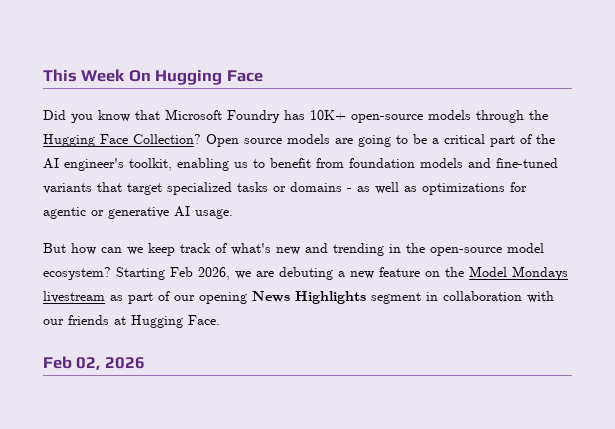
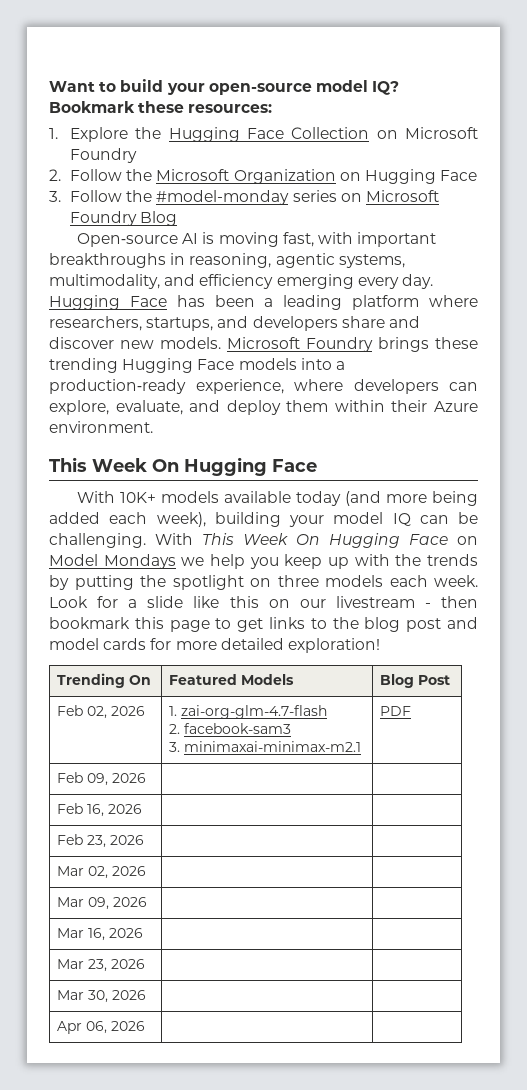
(43, 75) none -> [49,79,400,95] [49,101,273,113] [49,127,478,142] [69,148,137,163] [49,169,478,184] [49,190,439,205] [69,211,178,226] [77,232,437,247] [49,253,405,268] [49,274,433,289] [49,295,478,310] [49,316,420,331] [49,337,478,352] [49,358,345,373] [49,379,478,394] [49,400,478,415] [49,421,153,433] Want to build your open-source model IQ? Bookmark these resources: // 1. Explore the Hugging Face Collection on Microsoft Foundry // 2. Follow the Microsoft Organization on Hugging Face // 3. Follow the #model-monday series on Microsoft Foundry Blog // Open‑source AI is moving fast, with important breakthroughs in reasoning, agentic systems, multimodality, and efficiency emerging every day. Hugging Face has been a leading platform where researchers, startups, and developers share and discover new models. Microsoft Foundry brings these trending Hugging Face models into a production‑ready experience, where developers can explore, evaluate, and deploy them within their Azure environment. //
[43,109,548,123] [43,134,555,147] [43,158,558,171] [43,182,527,195] [43,206,233,219] [43,243,544,256] [43,266,568,280] [43,291,554,304] [43,315,220,328] [43,356,145,370] Did you know that Microsoft Foundry has 10K+ open-source models through the Hugging Face Collection? Open source models are going to be a critical part of the AI engineer's toolkit, enabling us to benefit from foundation models and fine-tuned variants that target specialized tasks or domains - as well as optimizations for agentic or generative AI usage. // But how can we keep track of what's new and trending in the open-source model ecosystem? Starting Feb 2026, we are debuting a new feature on the Model Mondays livestream as part of our opening News Highlights segment in collaboration with our friends at Hugging Face. // Feb 02, 2026 -> [77,491,479,506] [49,512,478,527] [49,533,478,548] [49,554,478,569] [49,575,478,590] [49,596,478,608] [49,617,479,632] [49,638,380,653] [57,673,152,688] [169,674,295,685] [380,674,451,688] [57,705,146,719] [169,705,328,719] [169,723,292,734] [169,741,362,752] [380,706,412,716] [57,772,147,786] [57,803,143,817] [57,834,145,848] [57,866,147,879] [57,897,148,910] [57,928,144,941] [57,959,146,972] [57,990,147,1003] [57,1021,146,1034] With 10K+ models available today (and more being added each week), building your model IQ can be challenging. With This Week On Hugging Face on Model Mondays we help you keep up with the trends by putting the spotlight on three models each week. Look for a slide like this on our livestream - then bookmark this page to get links to the blog post and model cards for more detailed exploration! // Trending On | Featured Models | Blog Post // Feb 02, 2026 | 1. zai-org-glm-4.7-flash // 2. facebook-sam3 // 3. minimaxai-minimax-m2.1 | PDF // Feb 09, 2026 | | // Feb 16, 2026 | | // Feb 23, 2026 | | // Mar 02, 2026 | | // Mar 09, 2026 | | // Mar 16, 2026 | | // Mar 23, 2026 | | // Mar 30, 2026 | | // Apr 06, 2026 | |

